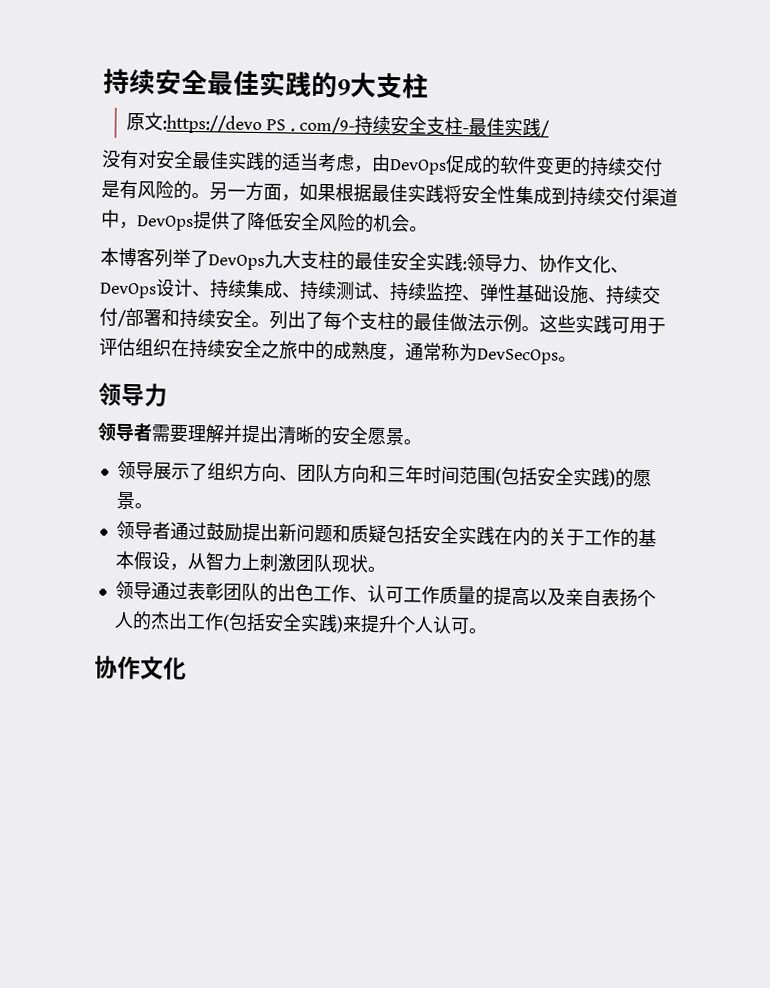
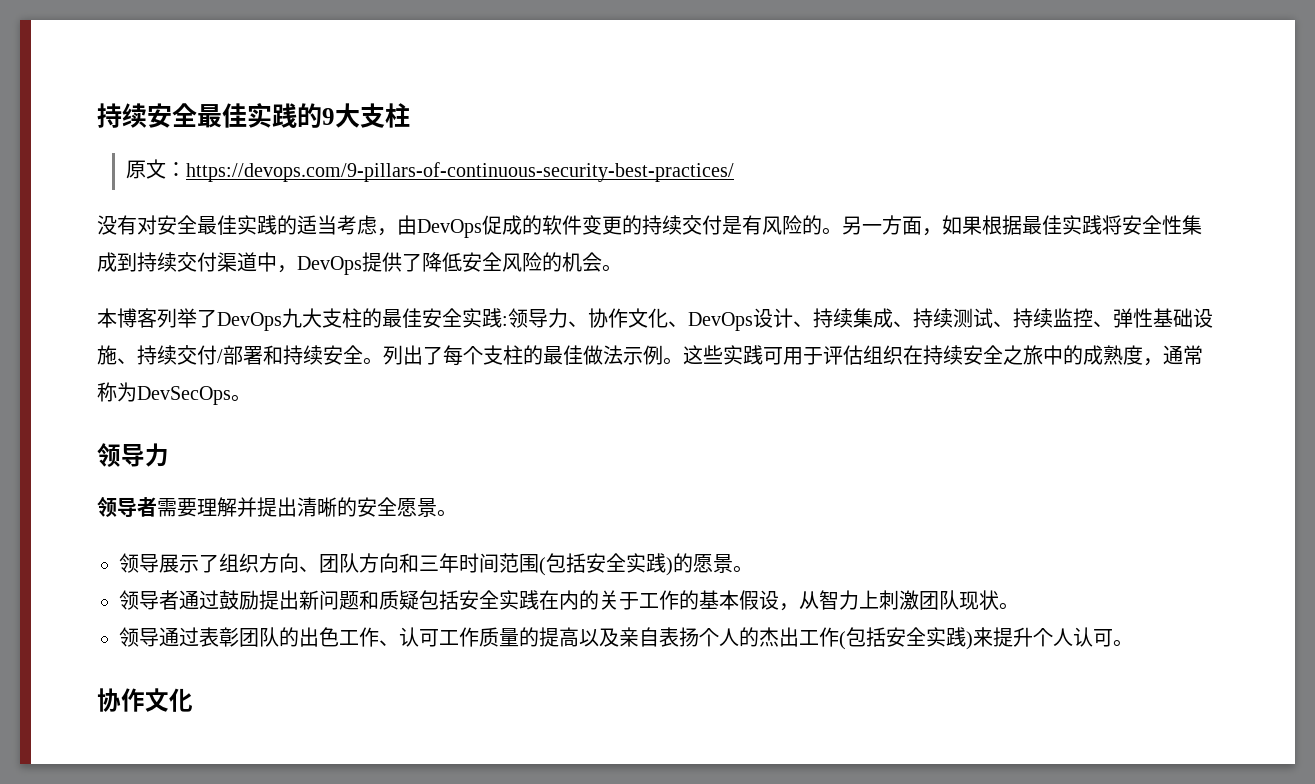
[162,114,550,138] :https://devo PS . com/9-持续安全支柱-最佳实践/ -> [165,162,734,182] ：https://devops.com/9-pillars-of-continuous-security-best-practices/

